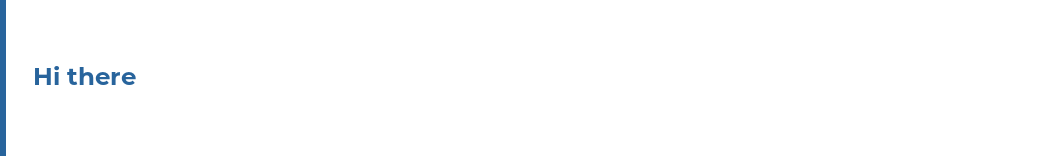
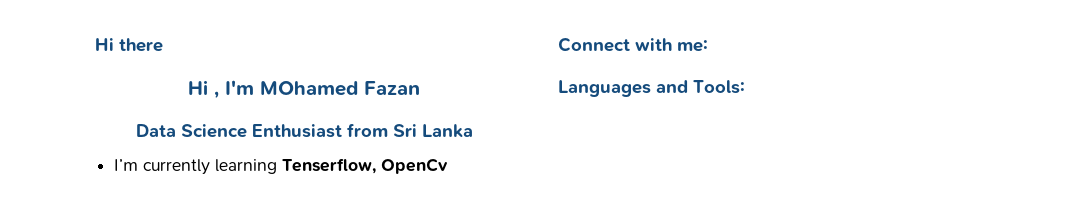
(136, 76) none -> [188,80,420,99] [135,123,473,138] [114,158,449,175] [558,37,708,52] [558,80,745,97] // Hi , I'm MOhamed Fazan // Data Science Enthusiast from Sri Lanka // I’m currently learning Tenserflow, OpenCv // Connect with me: // Languages and Tools:

